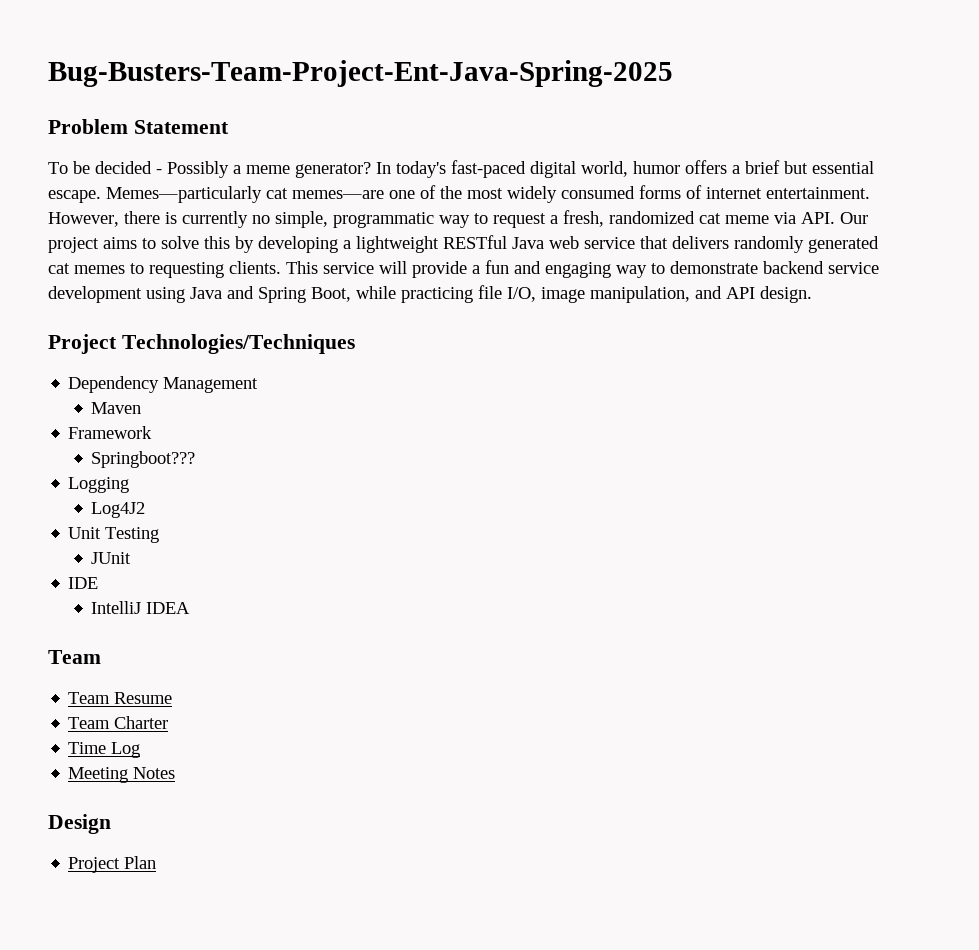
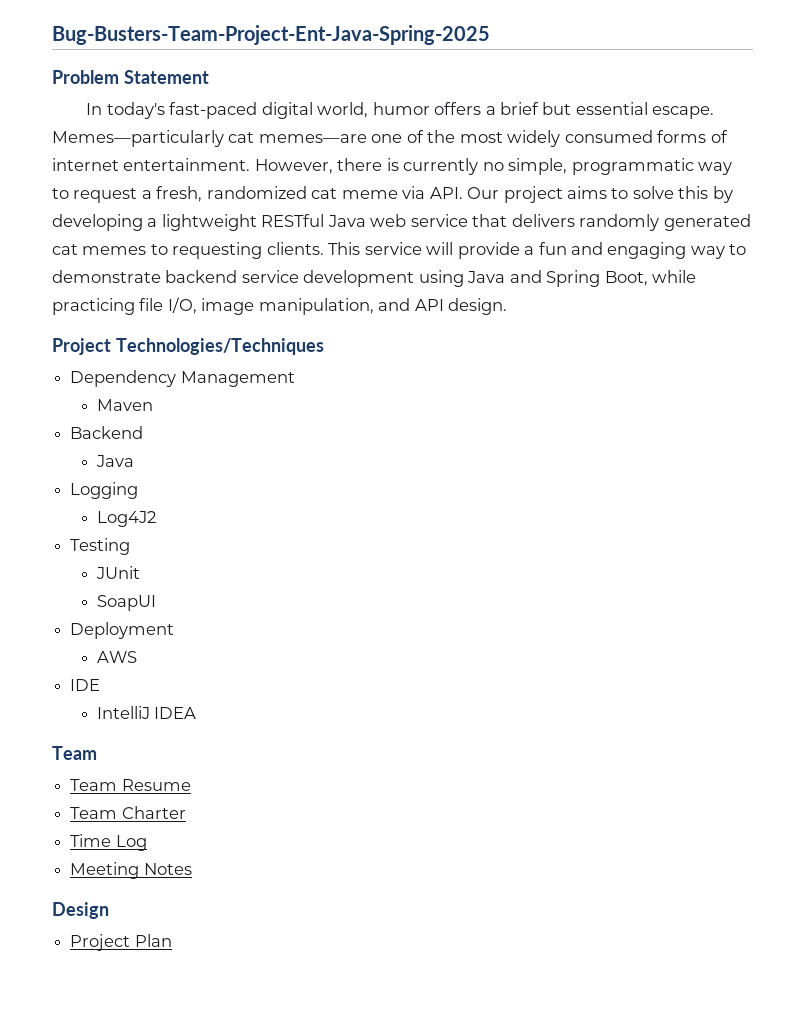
[48,161,371,178] To be decided - Possibly a meme generator? -> (209, 77) none
[68,426,153,439] [91,451,196,468] Framework // Springboot??? -> [70,426,144,439] [95,455,134,467] Backend // Java
[68,527,102,539] Unit -> (156, 519) none
(132, 558) none -> [96,595,156,611] [70,622,175,639] [96,651,137,663] // SoapUI // Deployment // AWS

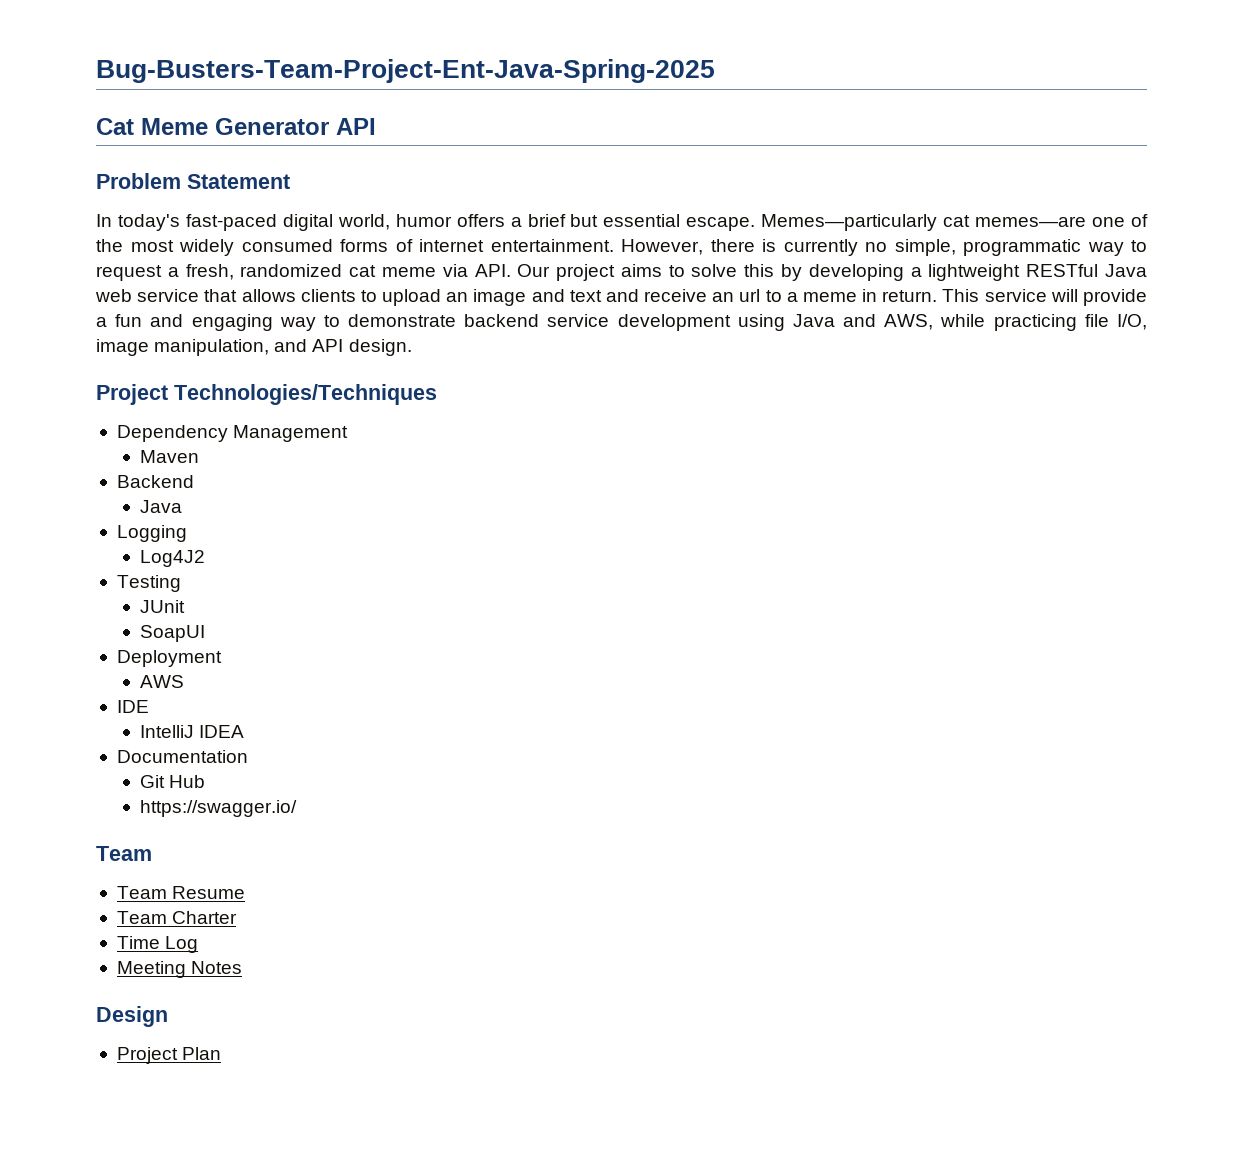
(490, 35) none -> [96,118,376,135] // Cat Meme Generator API
[511,214,751,231] [52,242,324,259] delivers randomly generated cat memes to requesting clients. -> [241,289,938,306] allows clients to upload an image and text and receive an url to a meme in return.
[546,270,648,287] Spring Boot, -> [884,314,934,330] AWS,
(197, 713) none -> [116,750,248,763] [139,775,205,788] [139,800,297,817] // Documentation // Git Hub // https://swagger.io/

